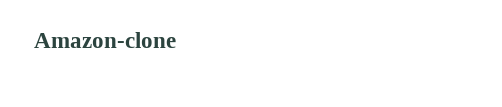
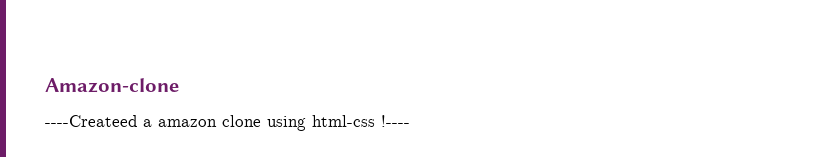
(176, 40) none -> [45,115,410,131] // ----Createed a amazon clone using html-css !----

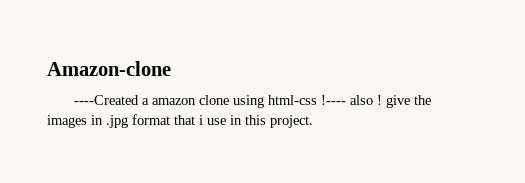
[45,115,137,127] ----Createed -> [74,95,140,105] ----Created
(410, 121) none -> [350,95,432,108] [47,114,313,128] also ! give the images in .jpg format that i use in this project.

